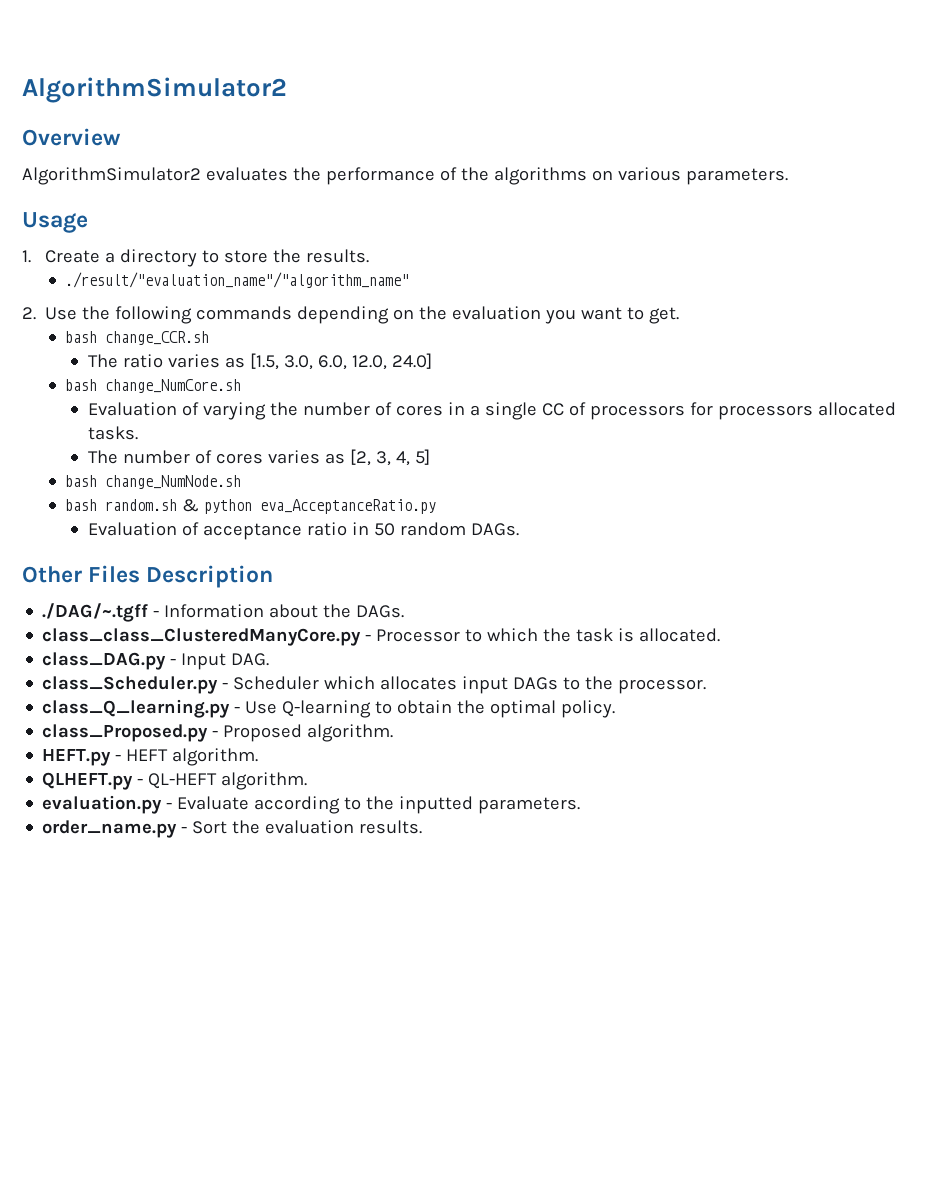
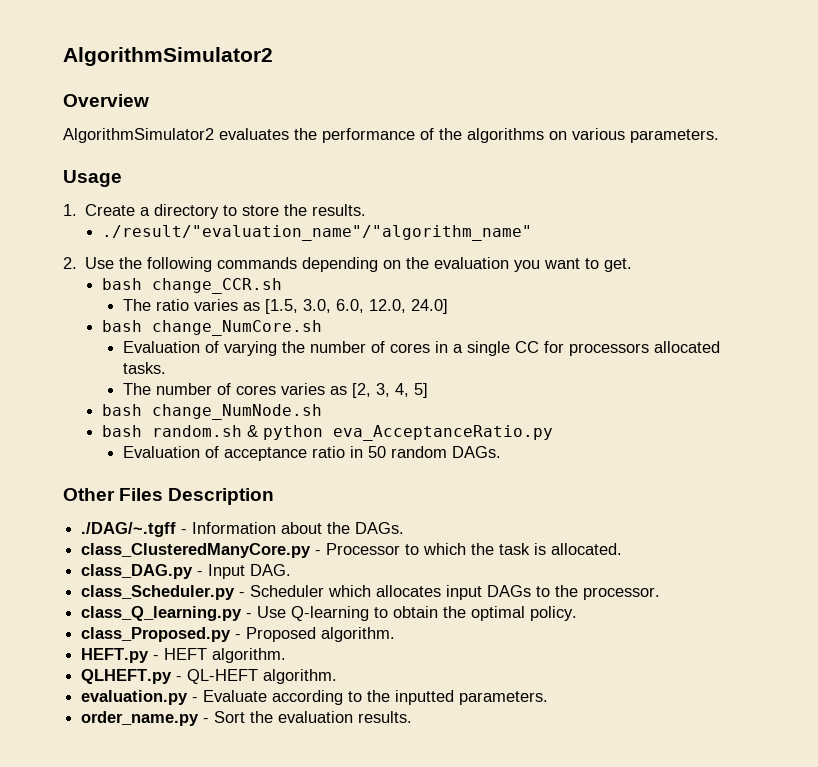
[568,402,685,420] of processors -> (540, 347) none
[42,628,362,646] class_class_ClusteredManyCore.py -> [81,543,312,558] class_ClusteredManyCore.py

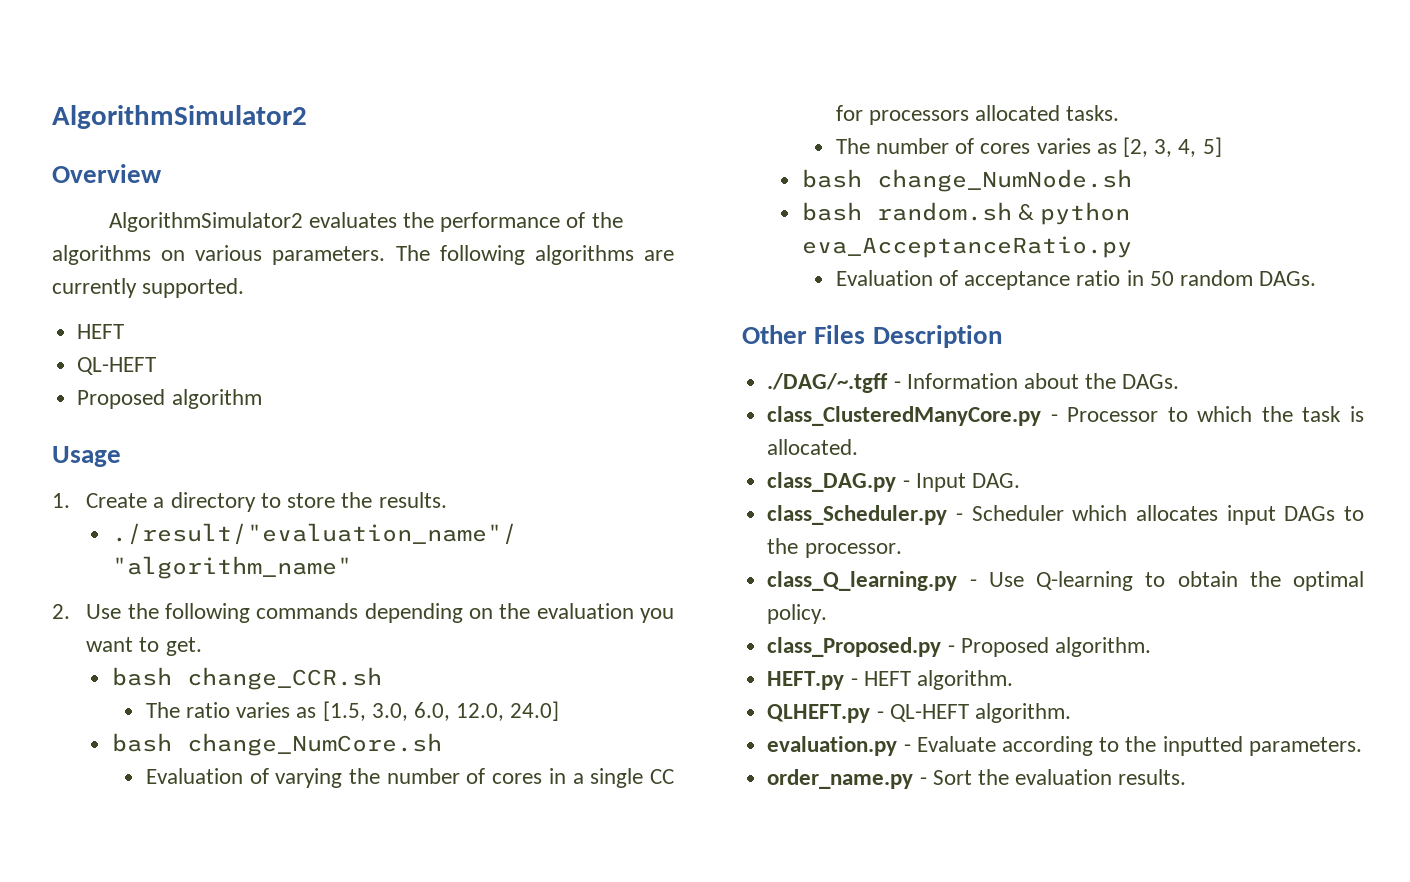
(719, 136) none -> [395,245,674,265] [52,278,245,298] [77,324,125,339] [77,357,157,375] [77,389,262,409] The following algorithms are currently supported. // HEFT // QL-HEFT // Proposed algorithm

